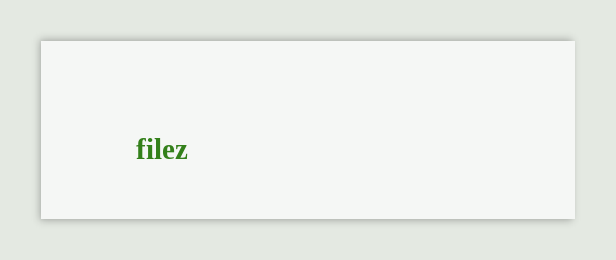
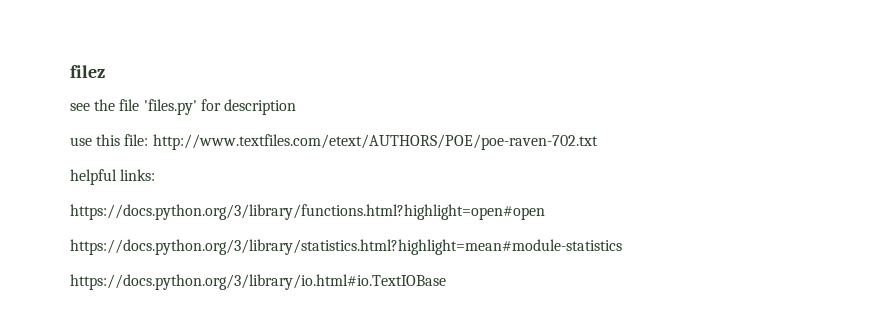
(188, 148) none -> [70,99,296,115] [70,134,598,150] [70,169,156,185] [70,204,545,220] [70,239,622,255] [70,274,446,290] // see the file 'files.py' for description // use this file: http://www.textfiles.com/etext/AUTHORS/POE/poe-raven-702.txt // helpful links: // https://docs.python.org/3/library/functions.html?highlight=open#open // https://docs.python.org/3/library/statistics.html?highlight=mean#module-statistics // https://docs.python.org/3/library/io.html#io.TextIOBase

